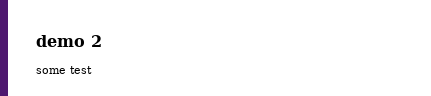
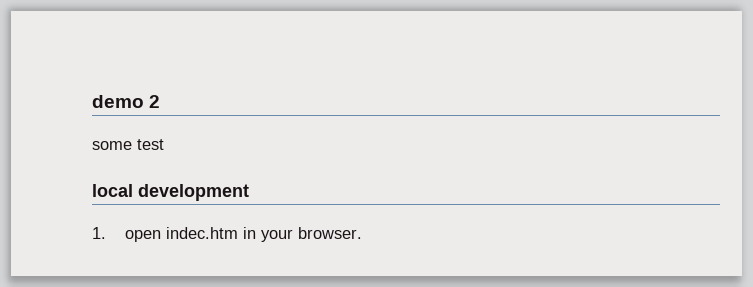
(92, 70) none -> [92,184,249,201] [92,227,362,242] // local development // 1. open indec.htm in your browser.

